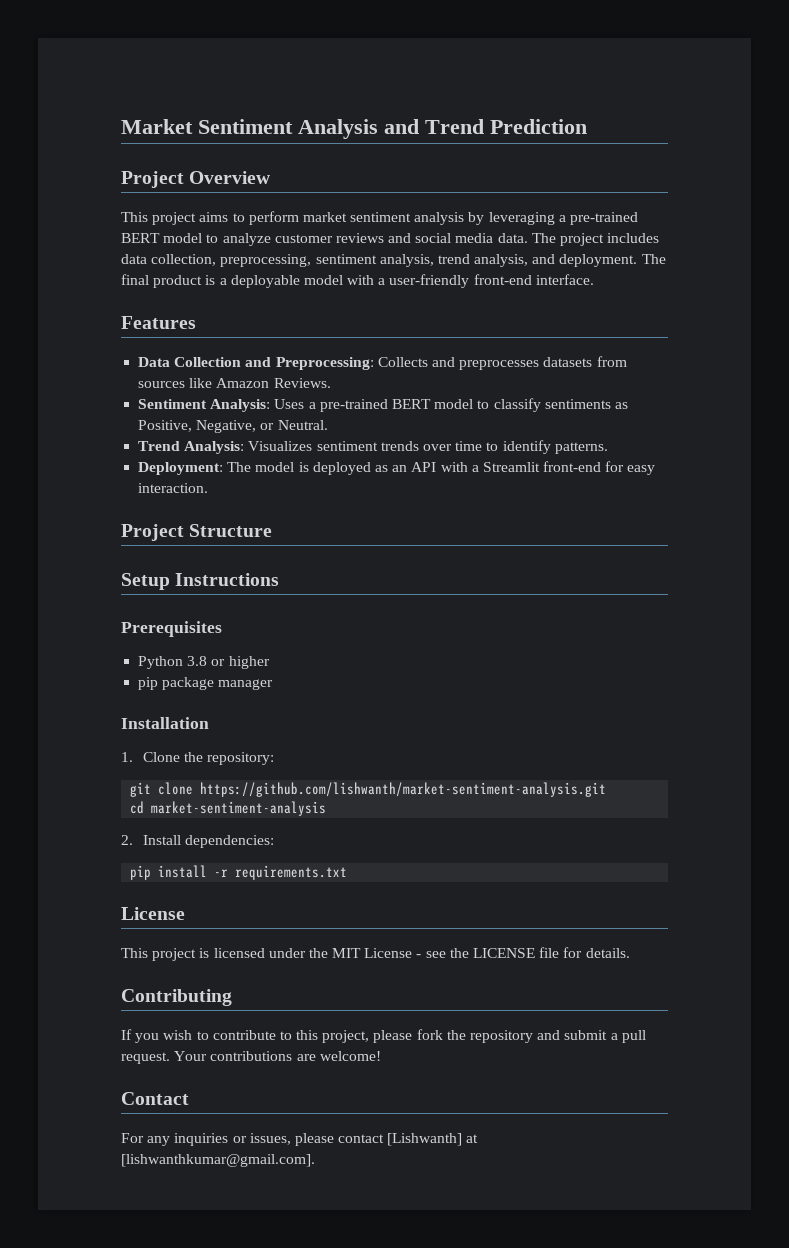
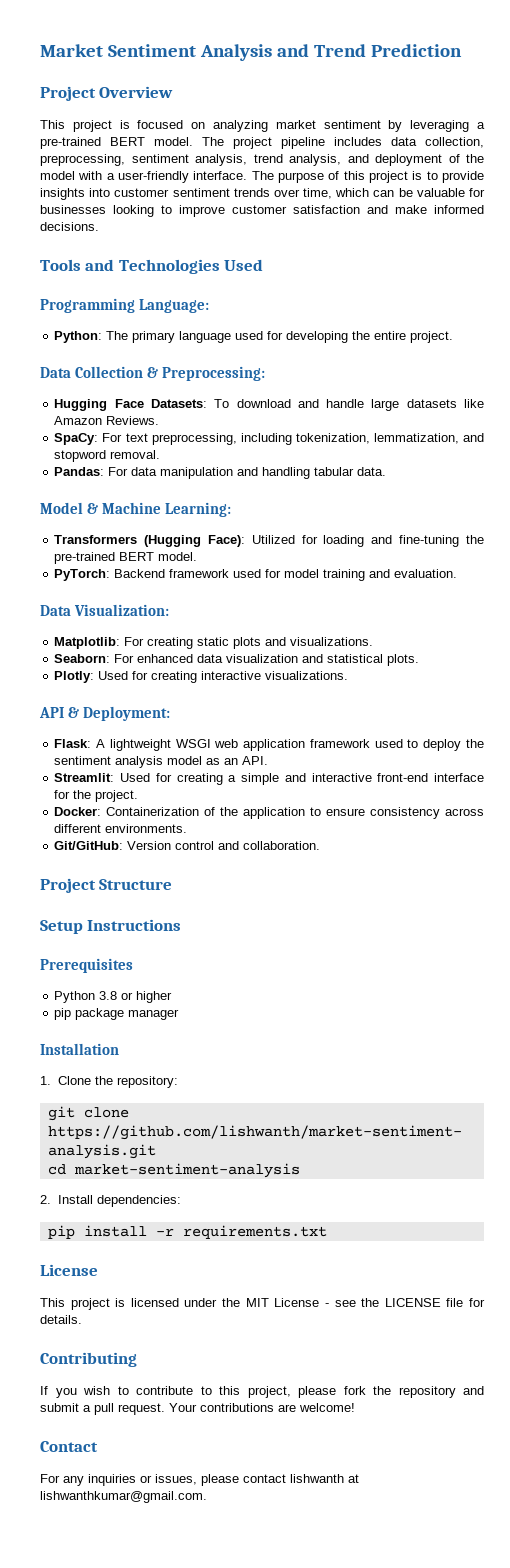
[199,211,299,225] aims to perform -> [119,120,268,132] is focused on analyzing
[414,212,465,225] analysis -> (381, 124) none
[163,233,528,246] model to analyze customer reviews and social media data. -> [154,137,193,146] model.
(605, 239) none -> [281,137,325,149] pipeline
[559,254,666,267] [121,274,300,288] deployment. The final product is a deployable -> [375,154,484,166] deployment of the
[473,274,532,285] front-end -> (189, 177) none
[121,316,196,329] [138,356,627,370] [138,378,331,388] [138,398,628,412] [138,420,328,433] [138,440,608,454] [138,461,656,475] [138,483,209,493] // Features // Data Collection and Preprocessing: Collects and preprocesses datasets from sources like Amazon Reviews. // Sentiment Analysis: Uses a pre-trained BERT model to classify sentiments as Positive, Negative, or Neutral. // Trend Analysis: Visualizes sentiment trends over time to identify patterns. // Deployment: The model is deployed as an API with a Streamlit front-end for easy interaction. -> [251,171,484,183] [40,188,486,200] [40,205,484,217] [40,222,99,231] [40,259,264,274] [40,298,210,313] [54,331,454,343] [40,366,266,381] [54,399,485,411] [54,416,160,425] [54,433,484,445] [54,450,161,462] [54,467,387,479] [40,502,232,517] [54,535,484,547] [54,552,198,564] [54,569,458,581] [40,604,170,616] [54,637,374,649] [54,654,420,666] [54,671,349,683] [39,706,171,721] [54,739,484,751] [54,756,269,768] [54,773,485,785] [54,790,139,802] [54,807,484,819] [54,824,188,833] [54,841,321,850] The purpose of this project is to provide insights into customer sentiment trends over time, which can be valuable for businesses looking to improve customer satisfaction and make informed decisions. // Tools and Technologies Used // Programming Language: // Python: The primary language used for developing the entire project. // Data Collection & Preprocessing: // Hugging Face Datasets: To download and handle large datasets like Amazon Reviews. // SpaCy: For text preprocessing, including tokenization, lemmatization, and stopword removal. // Pandas: For data manipulation and handling tabular data. // Model & Machine Learning: // Transformers (Hugging Face): Utilized for loading and fine-tuning the pre-trained BERT model. // PyTorch: Backend framework used for model training and evaluation. // Data Visualization: // Matplotlib: For creating static plots and visualizations. // Seaborn: For enhanced data visualization and statistical plots. // Plotly: Used for creating interactive visualizations. // API & Deployment: // Flask: A lightweight WSGI web application framework used to deploy the sentiment analysis model as an API. // Streamlit: Used for creating a simple and interactive front-end interface for the project. // Docker: Containerization of the application to ensure consistency across different environments. // Git/GitHub: Version control and collaboration.
[387,1133,479,1146] [121,1154,315,1167] [Lishwanth] at [lishwanthkumar@gmail.com]. -> [290,1474,359,1483] [40,1491,207,1503] lishwanth at lishwanthkumar@gmail.com.

